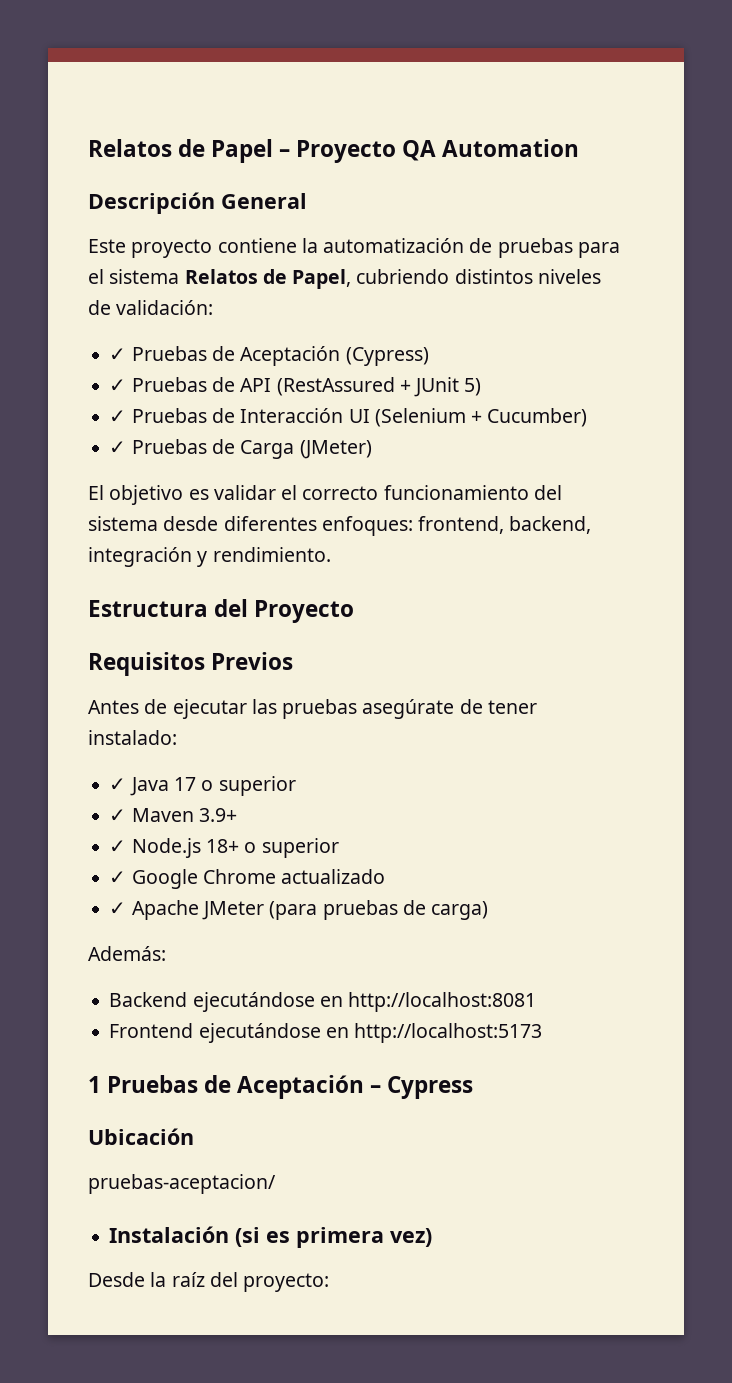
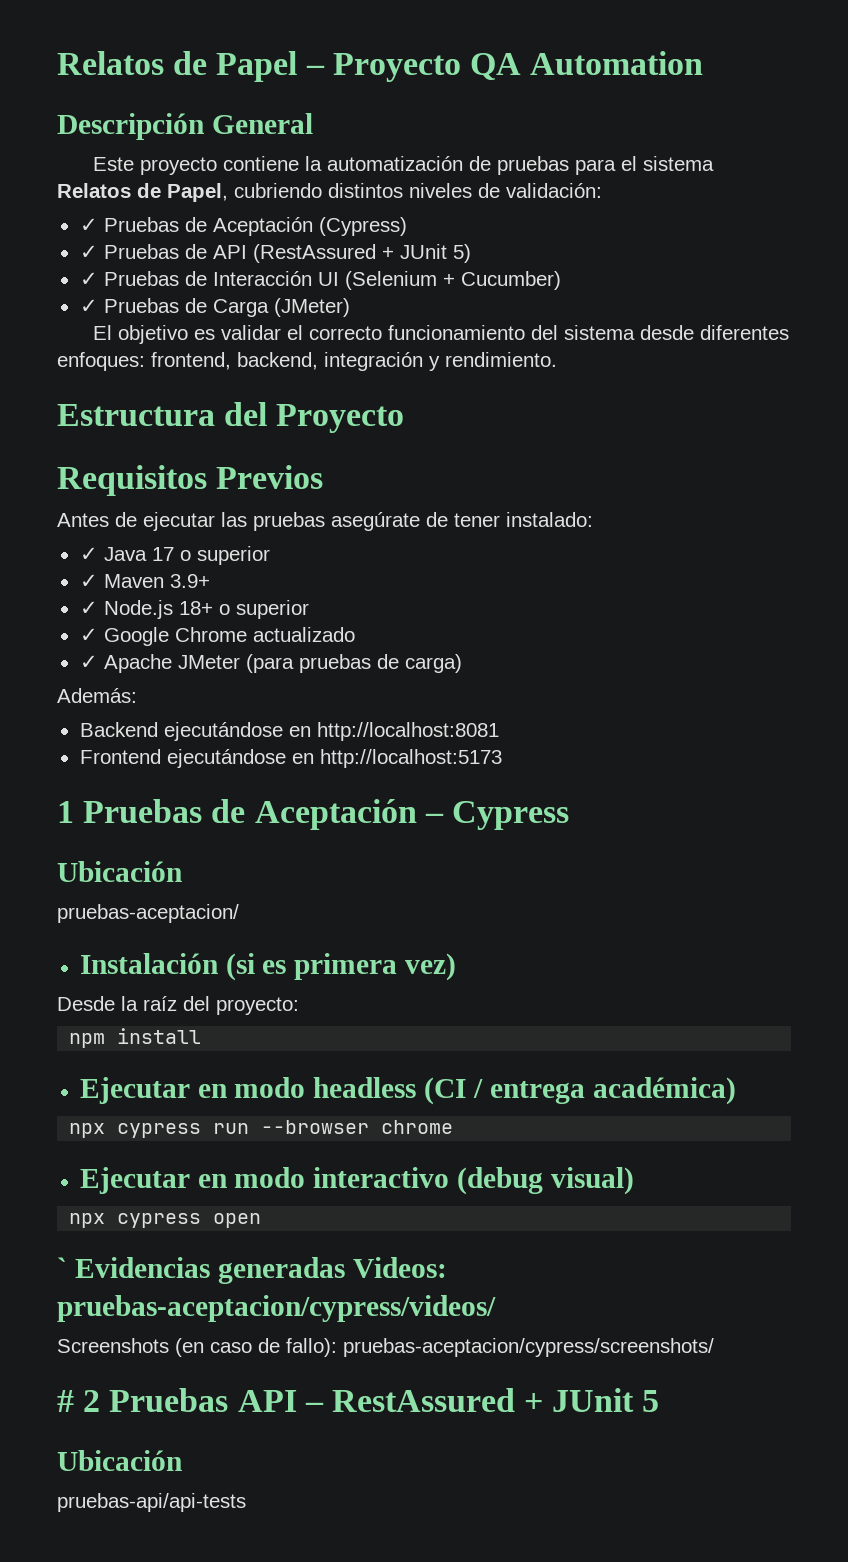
(330, 1282) none -> [69,1028,202,1048] [79,1077,737,1105] [69,1120,454,1138] [79,1167,635,1195] [69,1213,262,1228] [57,1257,447,1284] [57,1295,496,1322] [57,1338,714,1357] [57,1388,660,1412] [57,1450,182,1471] [57,1493,246,1512] // npm install // Ejecutar en modo headless (CI / entrega académica) // npx cypress run --browser chrome // Ejecutar en modo interactivo (debug visual) // npx cypress open // ` Evidencias generadas Videos: pruebas-aceptacion/cypress/videos/ // Screenshots (en caso de fallo): pruebas-aceptacion/cypress/screenshots/ // # 2 Pruebas API – RestAssured + JUnit 5 // Ubicación // pruebas-api/api-tests

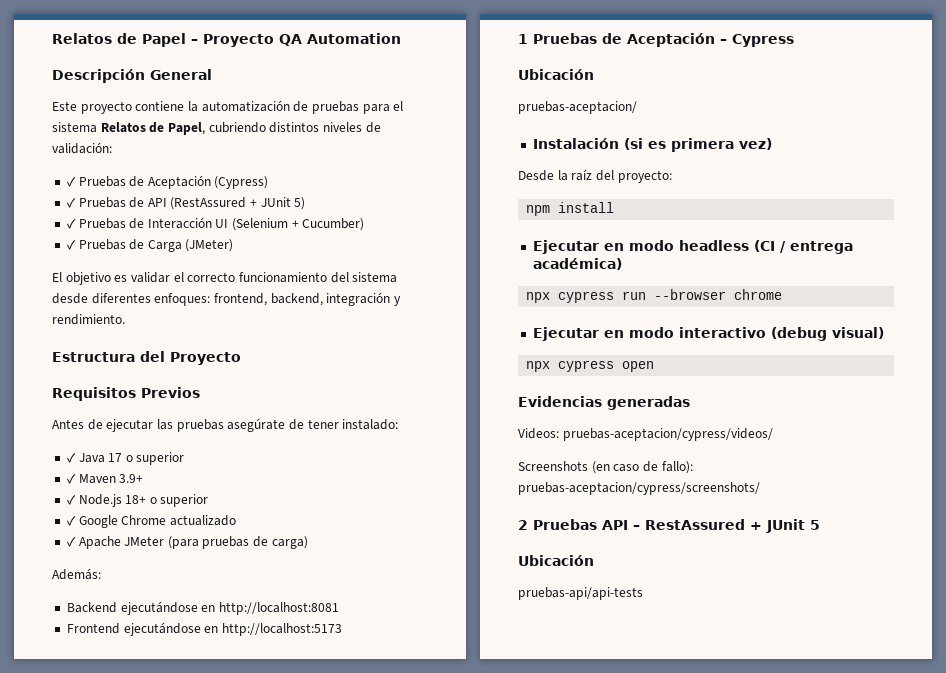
[57,1257,67,1278] ` -> (655, 366) none
(345, 1270) none -> (690, 403) //
[57,1390,74,1412] # -> (760, 488) none

